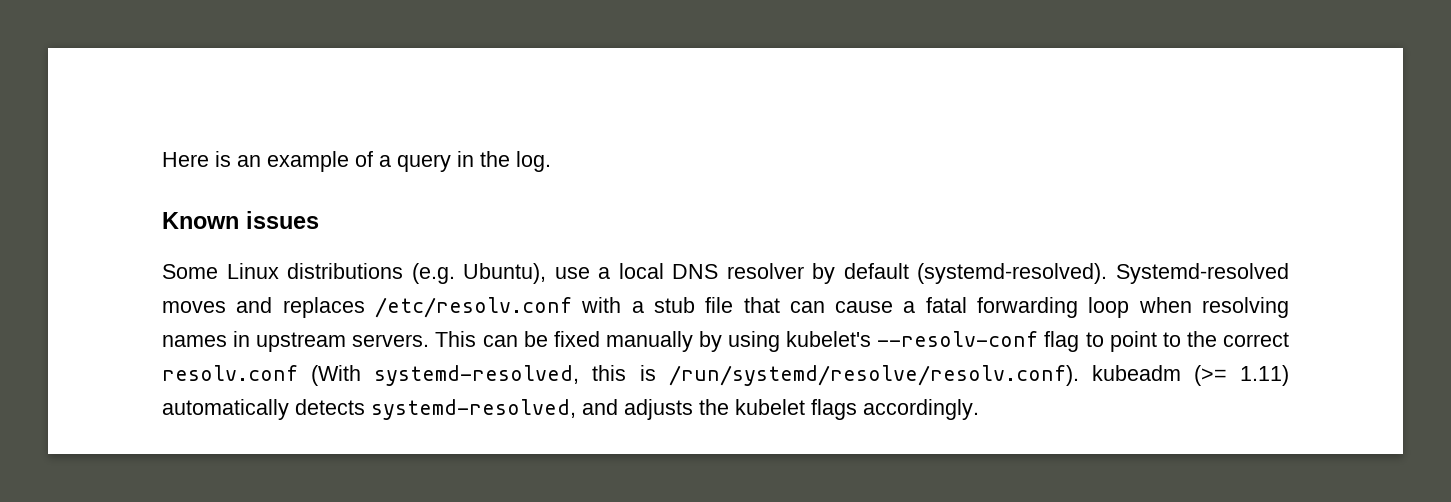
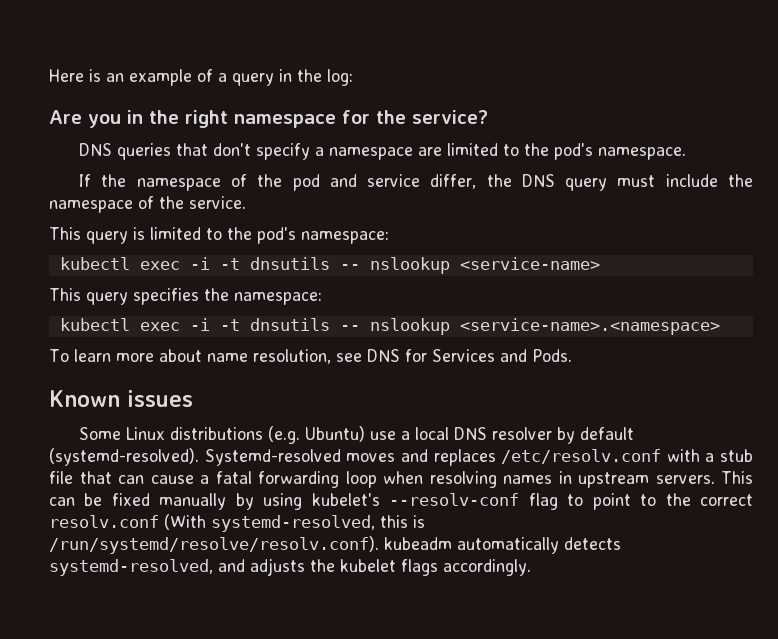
[516,151,551,172] log. -> [327,69,353,86] [49,110,488,128] [79,143,687,160] [79,174,753,191] [49,196,246,213] [49,227,389,244] [59,257,600,274] [49,288,322,305] [59,318,720,335] [49,349,572,364] log: // Are you in the right namespace for the service? // DNS queries that don't specify a namespace are limited to the pod's namespace. // If the namespace of the pod and service differ, the DNS query must include the namespace of the service. // This query is limited to the pod's namespace: // kubectl exec -i -t dnsutils -- nslookup <service-name> // This query specifies the namespace: // kubectl exec -i -t dnsutils -- nslookup <service-name>.<namespace> // To learn more about name resolution, see DNS for Services and Pods.
[463,263,547,284] Ubuntu), -> [305,426,366,442] Ubuntu)
[1193,365,1289,386] (>= 1.11) -> (452, 543) none

